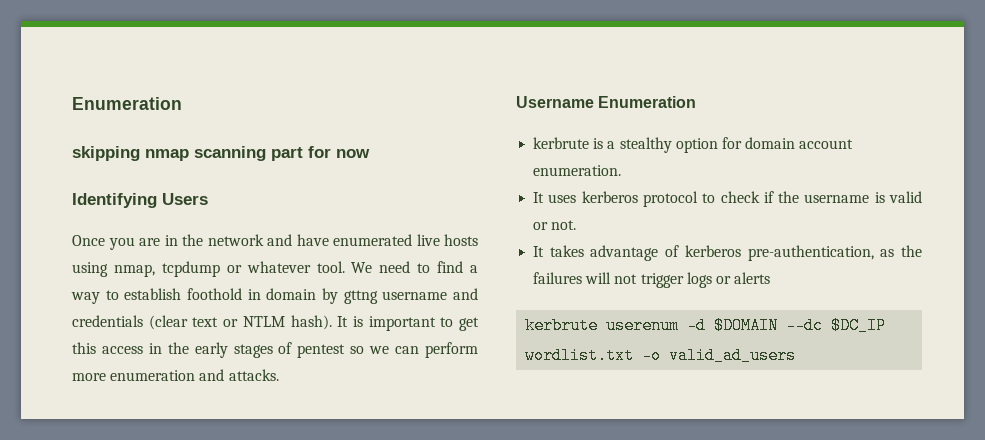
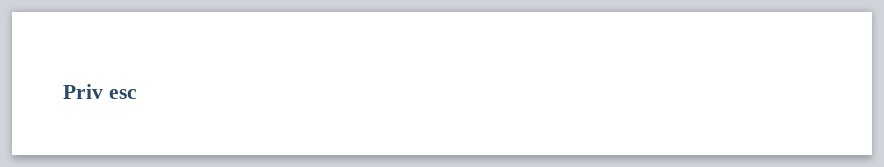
[72,97,182,110] [72,146,370,161] [72,193,208,208] [72,234,478,250] [72,261,478,277] [71,288,479,304] [72,315,479,331] [72,342,479,358] [72,369,279,381] [516,96,697,108] [533,137,854,153] [533,165,622,176] [533,191,922,207] [533,220,577,230] [533,245,922,261] [533,272,771,288] [525,317,887,334] [525,347,797,364] Enumeration // skipping nmap scanning part for now // Identifying Users // Once you are in the network and have enumerated live hosts using nmap, tcpdump or whatever tool. We need to find a way to establish foothold in domain by gttng username and credentials (clear text or NTLM hash). It is important to get this access in the early stages of pentest so we can perform more enumeration and attacks. // Username Enumeration // kerbrute is a stealthy option for domain account enumeration. // It uses kerberos protocol to check if the username is valid or not. // It takes advantage of kerberos pre-authentication, as the failures will not trigger logs or alerts // kerbrute userenum -d $DOMAIN --dc $DC_IP wordlist.txt -o valid_ad_users -> [63,84,137,99] Priv esc

